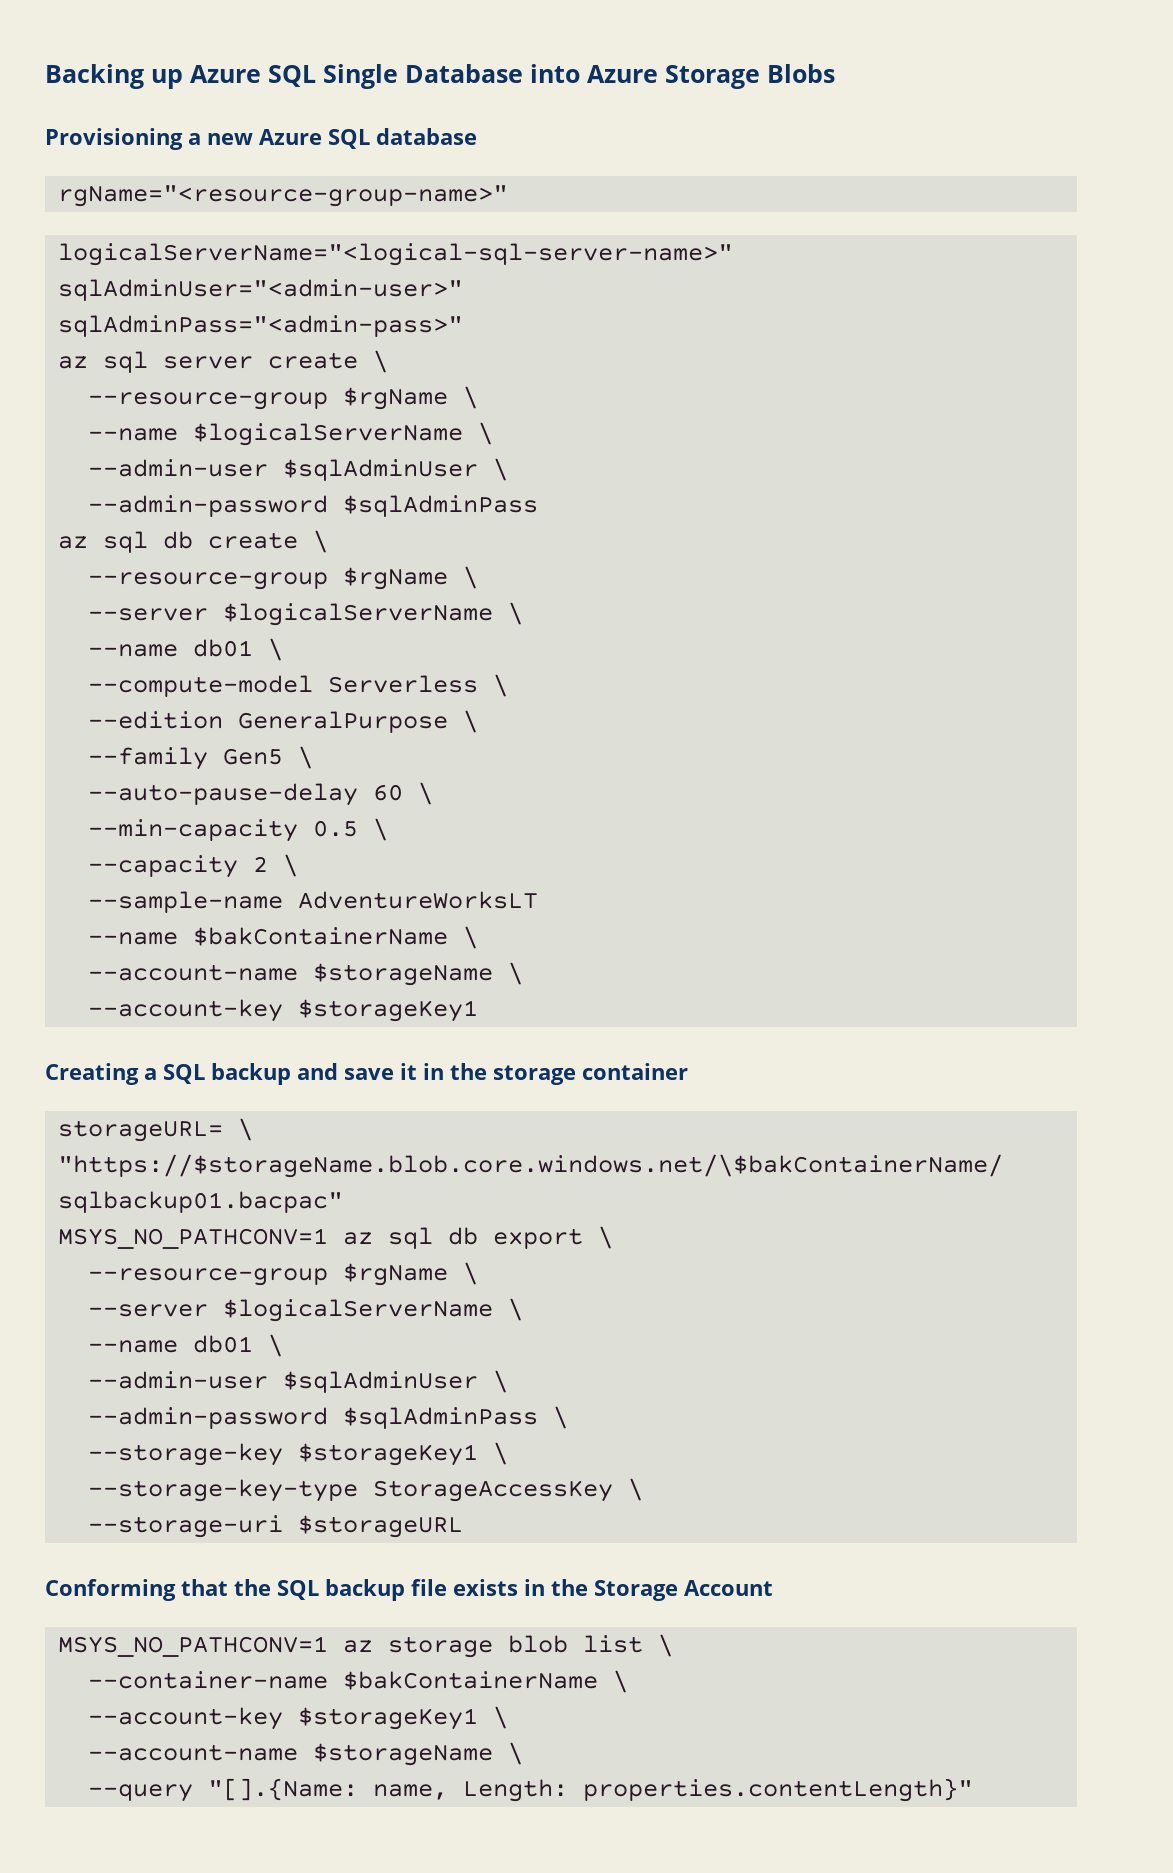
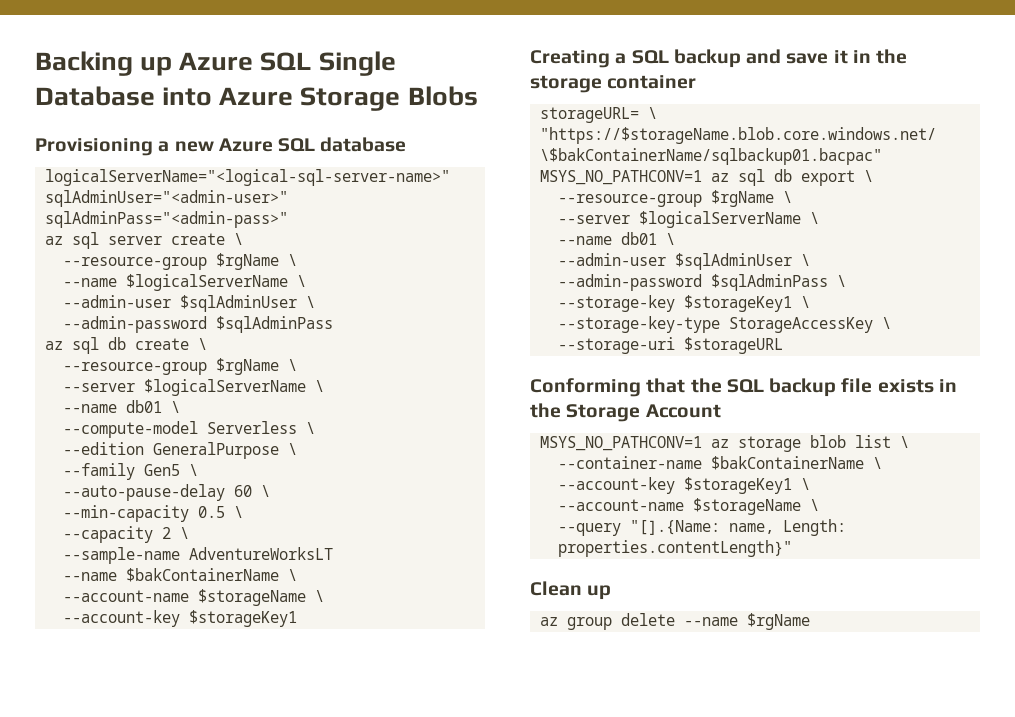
[57,185,508,207] // rgName="<resource-group-name>" -> (407, 144) none
(973, 1790) none -> [530,581,612,600] [540,613,811,630] // Clean up // az group delete --name $rgName

